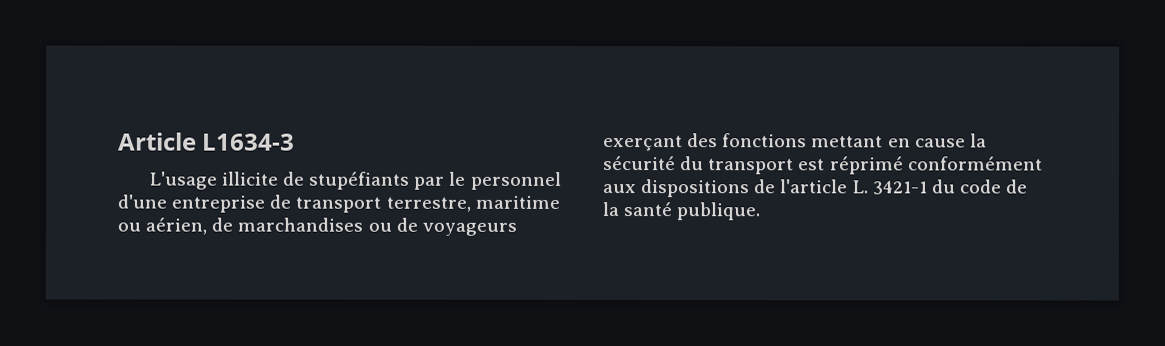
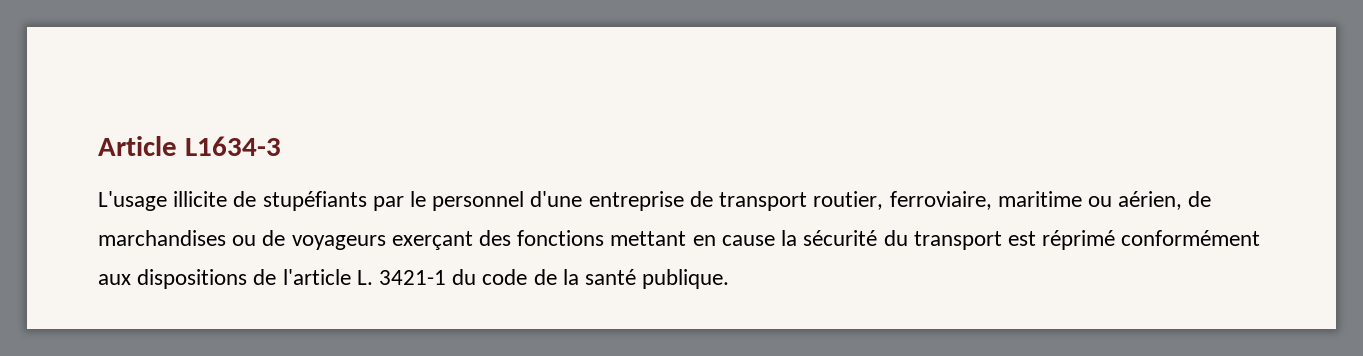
[385,196,471,212] terrestre, -> [813,191,992,210] routier, ferroviaire,

